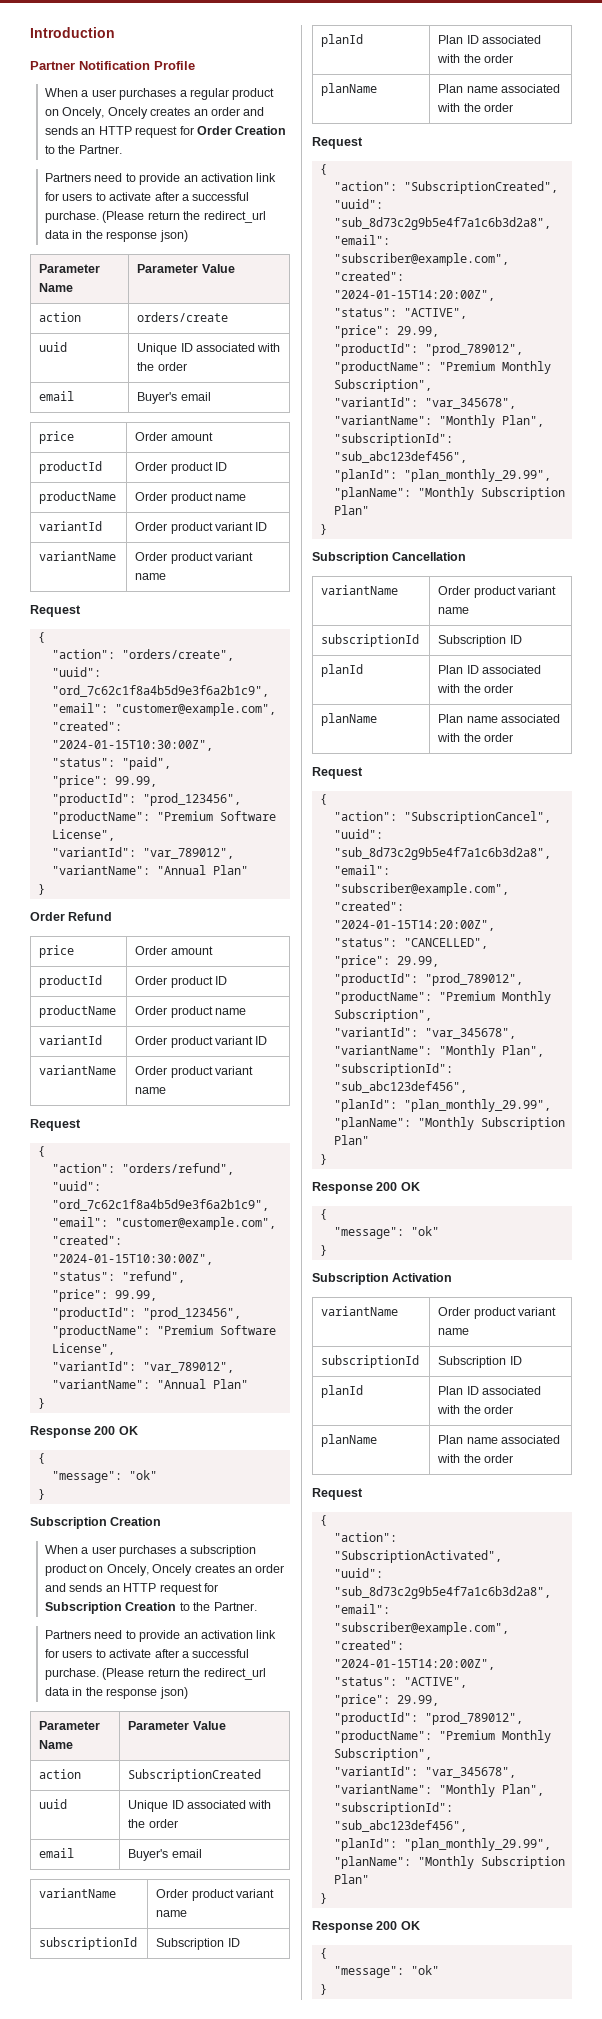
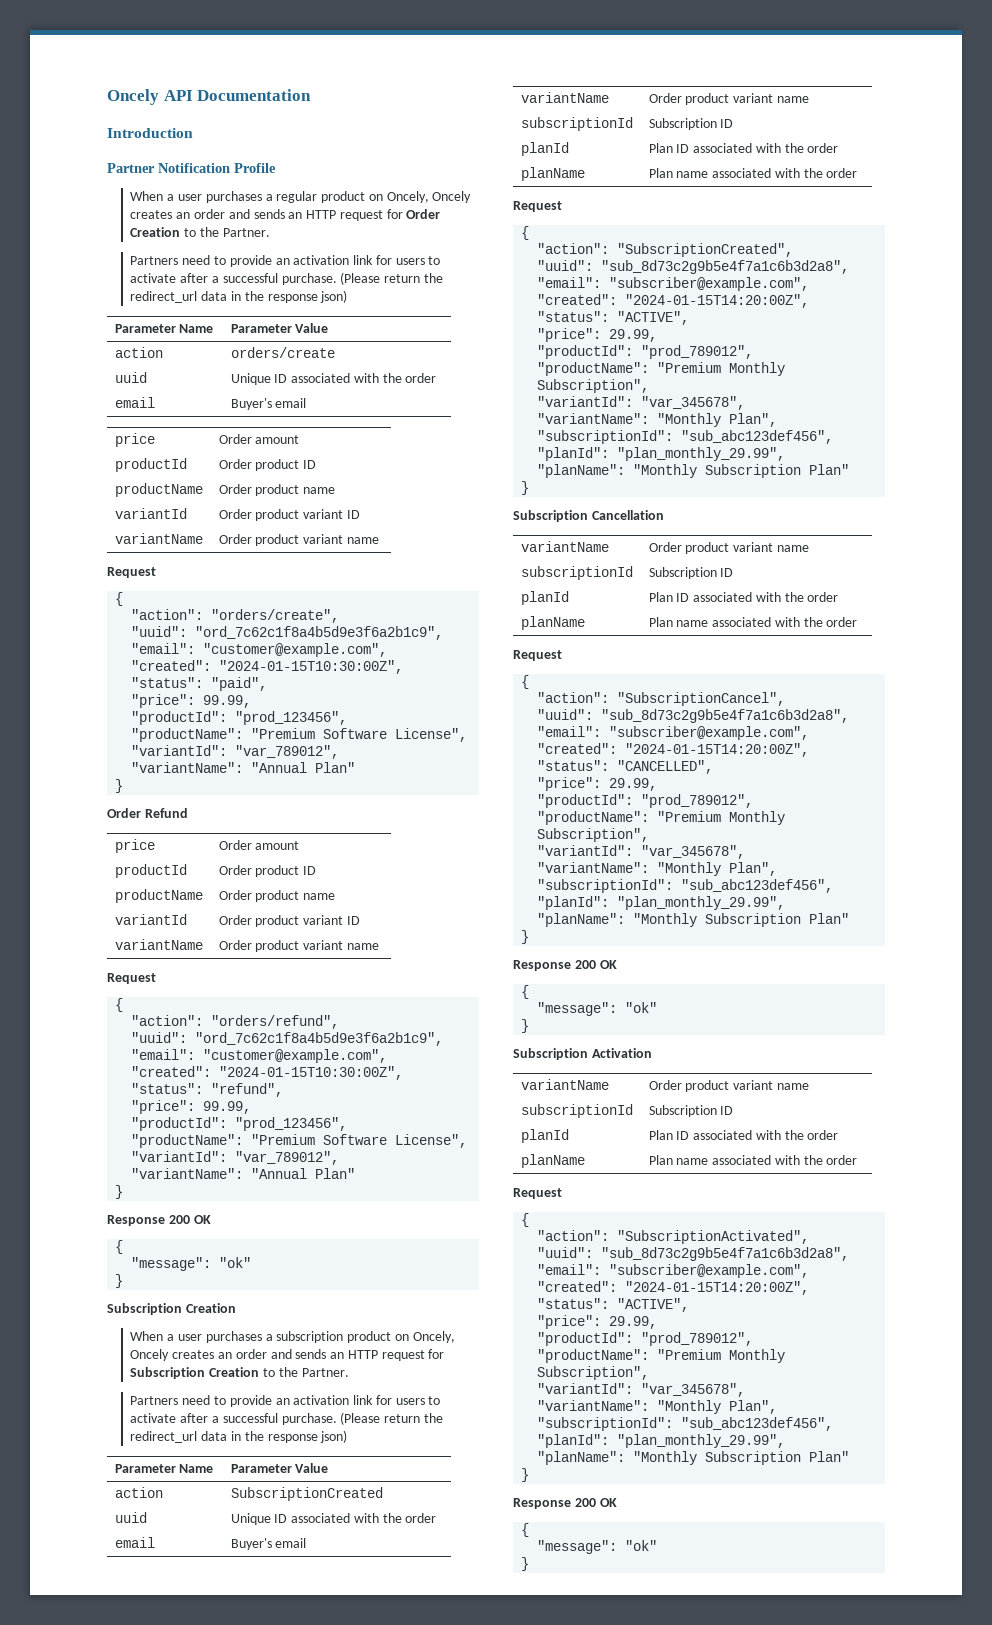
(30, 32) none -> [107,89,312,105] Oncely API Documentation //

